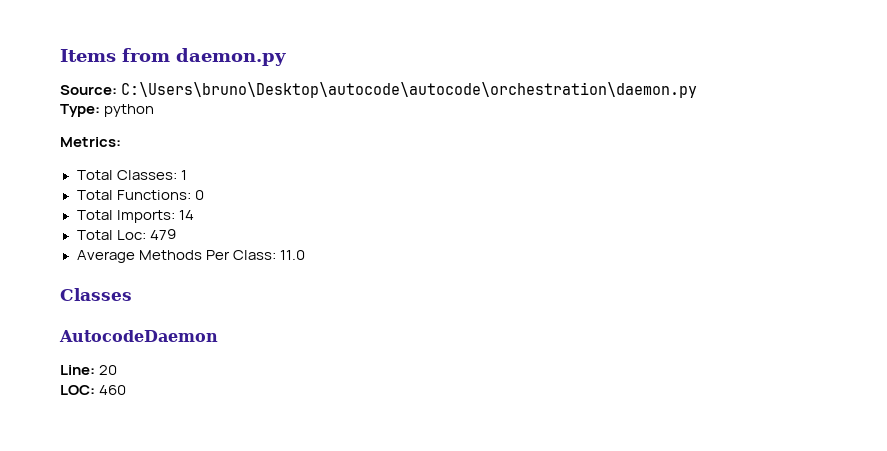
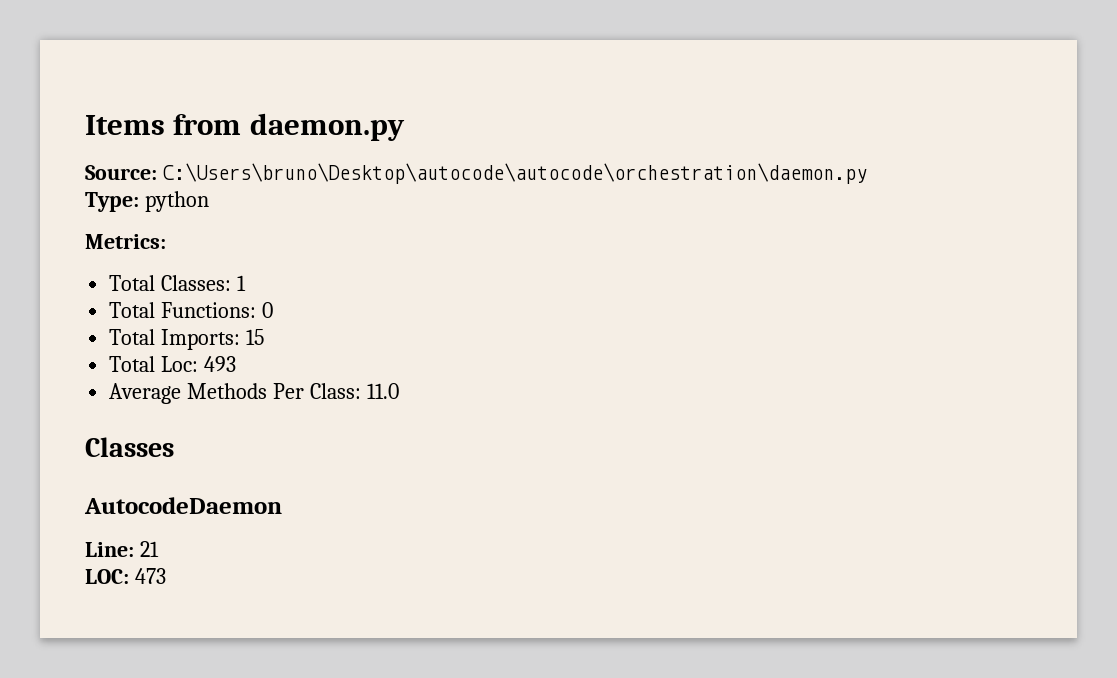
[178,210,194,220] 14 -> [246,329,265,345] 15
[149,229,176,240] 479 -> [204,356,237,372] 493
[99,365,118,375] 20 -> [139,541,159,557] 21
[99,385,127,395] 460 -> [134,568,166,584] 473

